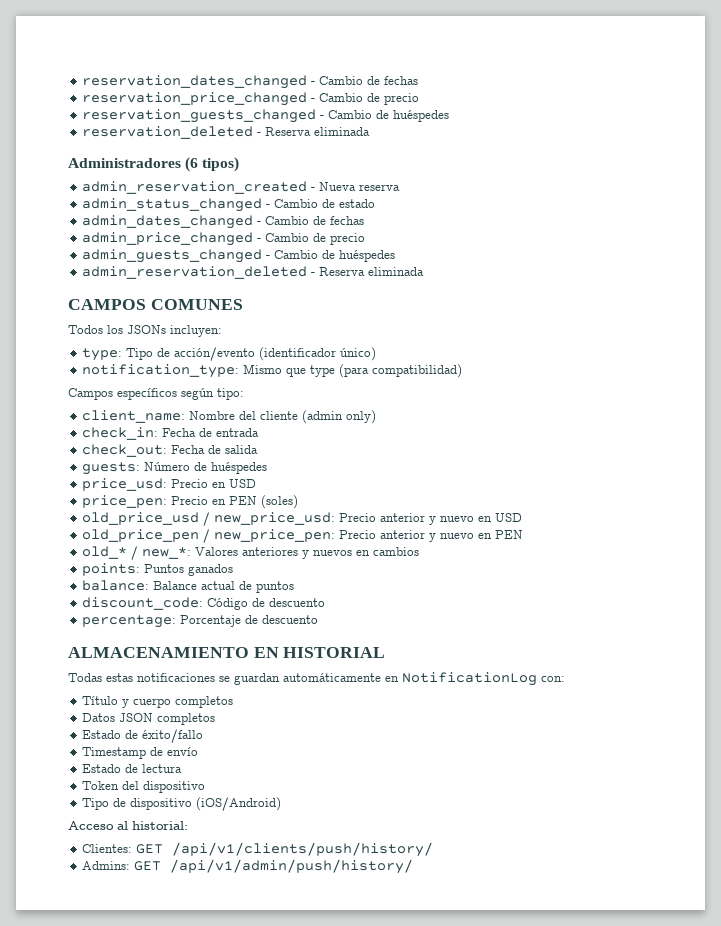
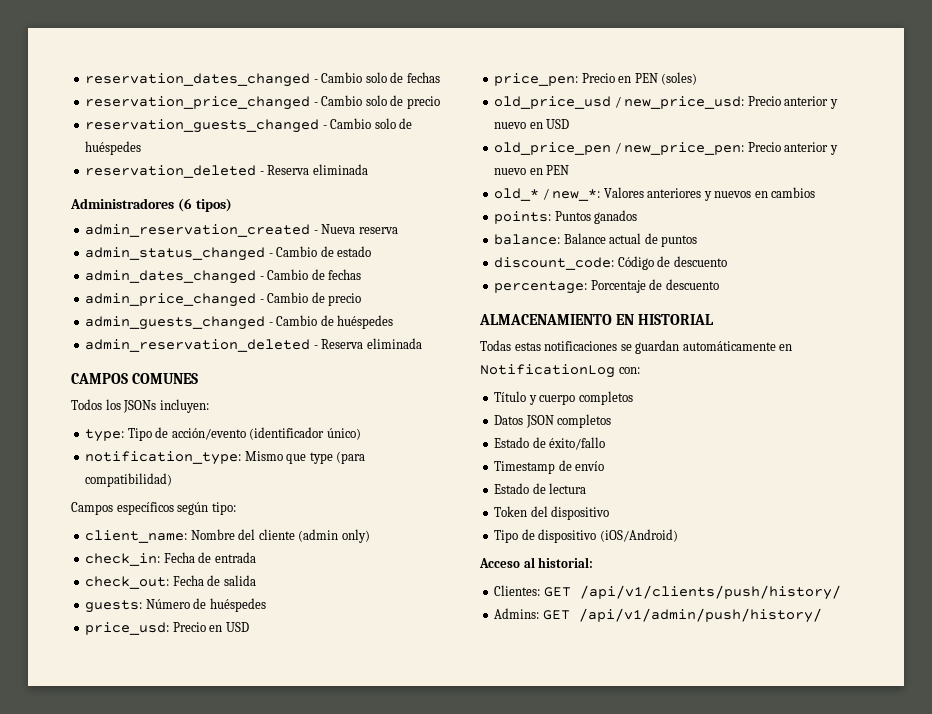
(364, 80) none -> [365,72,387,83] solo
(364, 97) none -> [365,95,387,106] solo
(373, 114) none -> [374,118,396,129] solo

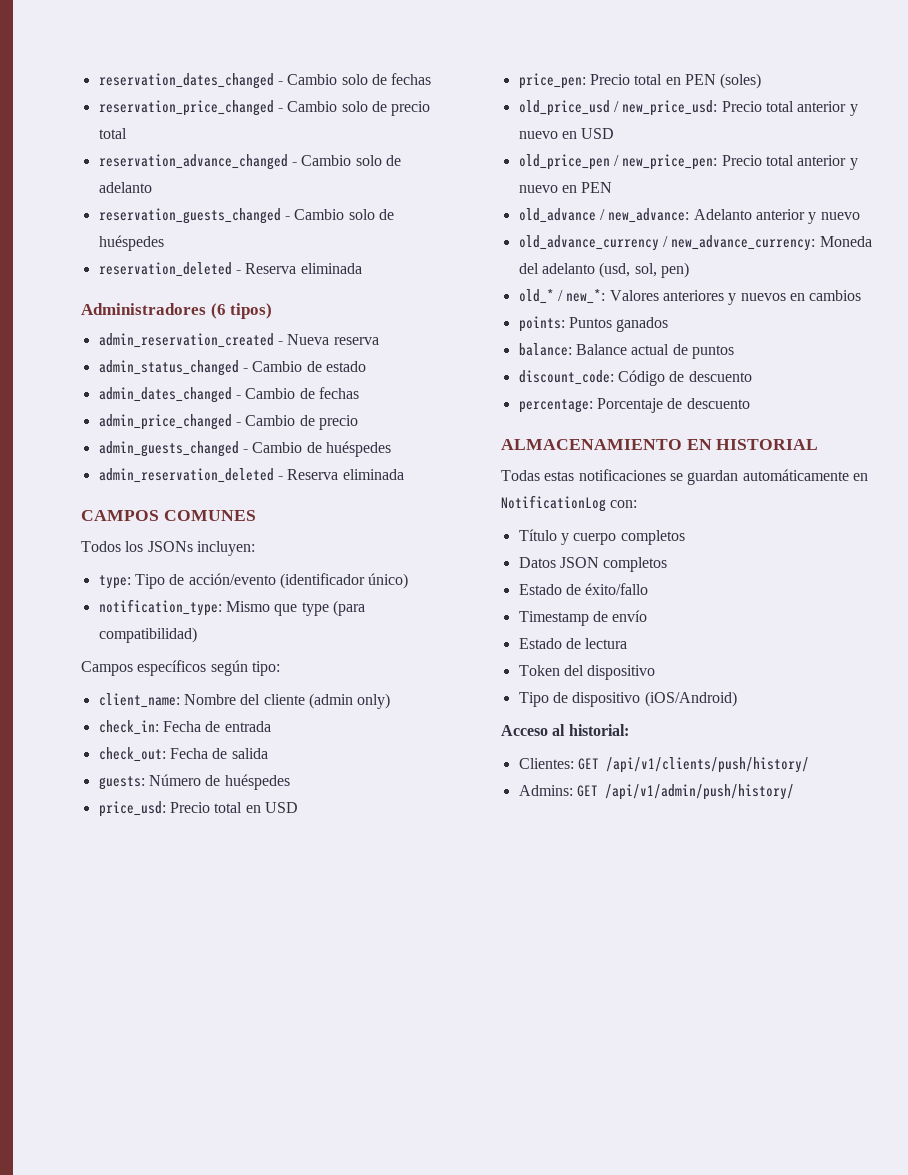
(440, 102) none -> [98,128,127,139] [98,154,401,170] [98,182,152,193] total // reservation_advance_changed - Cambio solo de adelanto
(206, 627) none -> [214,802,243,813] total
(615, 78) none -> [634,74,663,85] total
(781, 101) none -> [765,101,794,112] total
(781, 147) none -> [765,155,794,166] total
(570, 170) none -> [518,208,860,224] [518,235,872,251] [518,262,689,278] // old_advance / new_advance: Adelanto anterior y nuevo // old_advance_currency / new_advance_currency: Moneda del adelanto (usd, sol, pen)

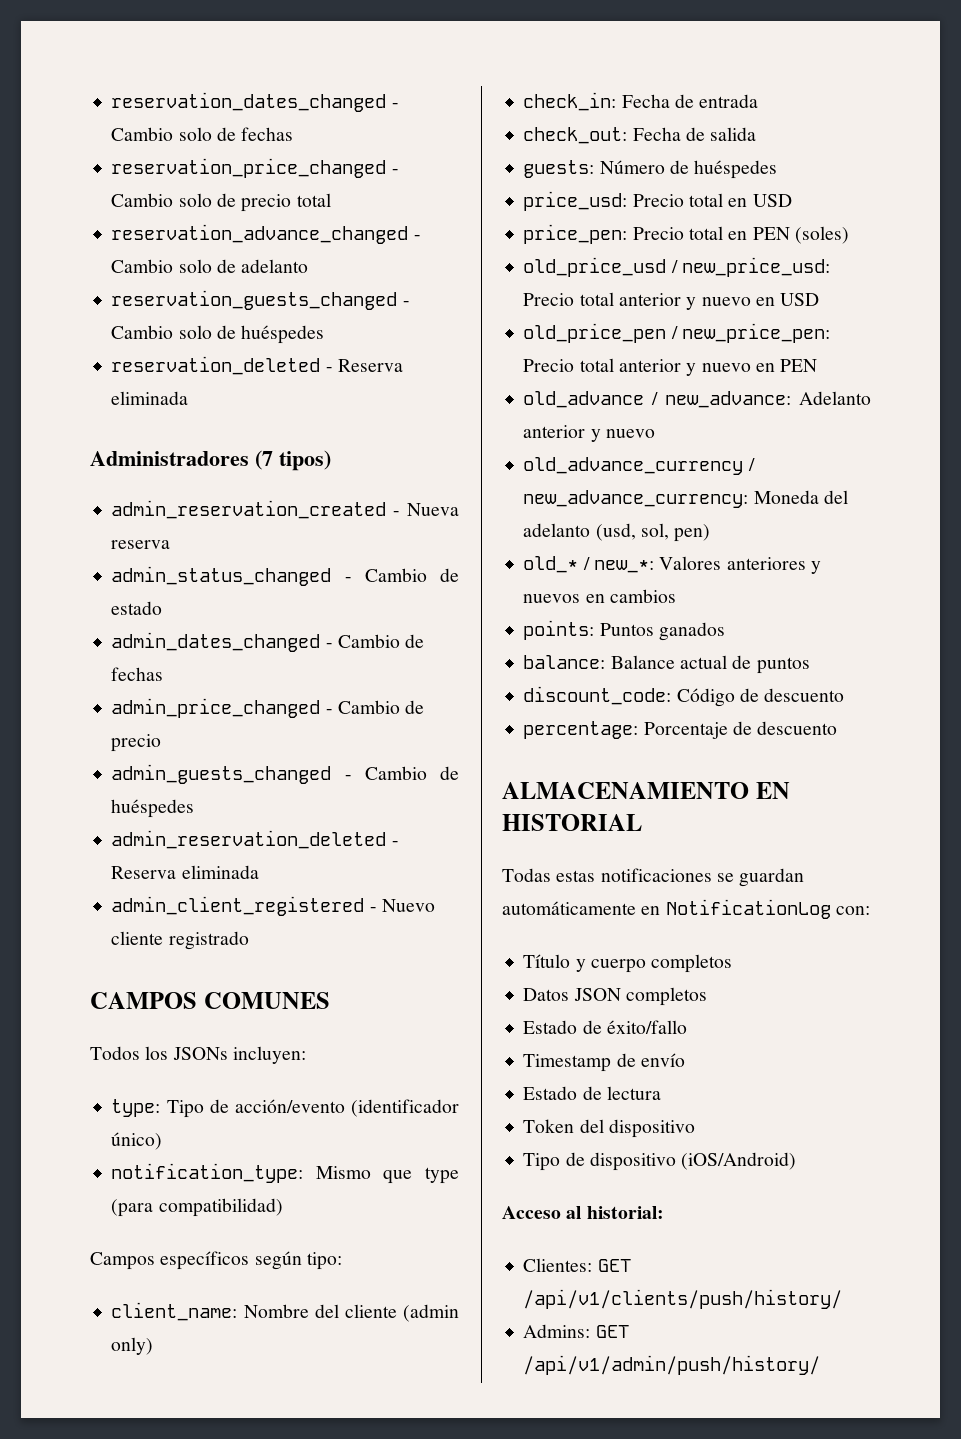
[210,303,226,319] (6 -> [255,450,273,470] (7
(404, 474) none -> [111,896,435,916] [111,931,249,950] // admin_client_registered - Nuevo cliente registrado

